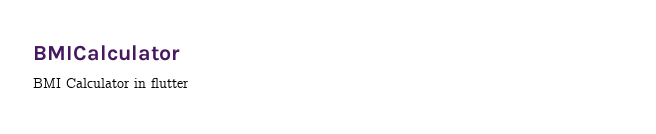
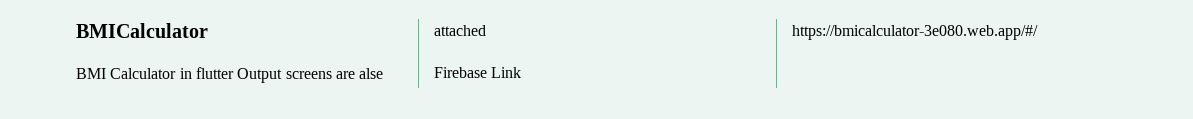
(189, 83) none -> [237,68,384,83] [434,25,486,36] [434,67,522,78] [792,25,1038,40] Output screens are alse attached // Firebase Link https://bmicalculator-3e080.web.app/#/

